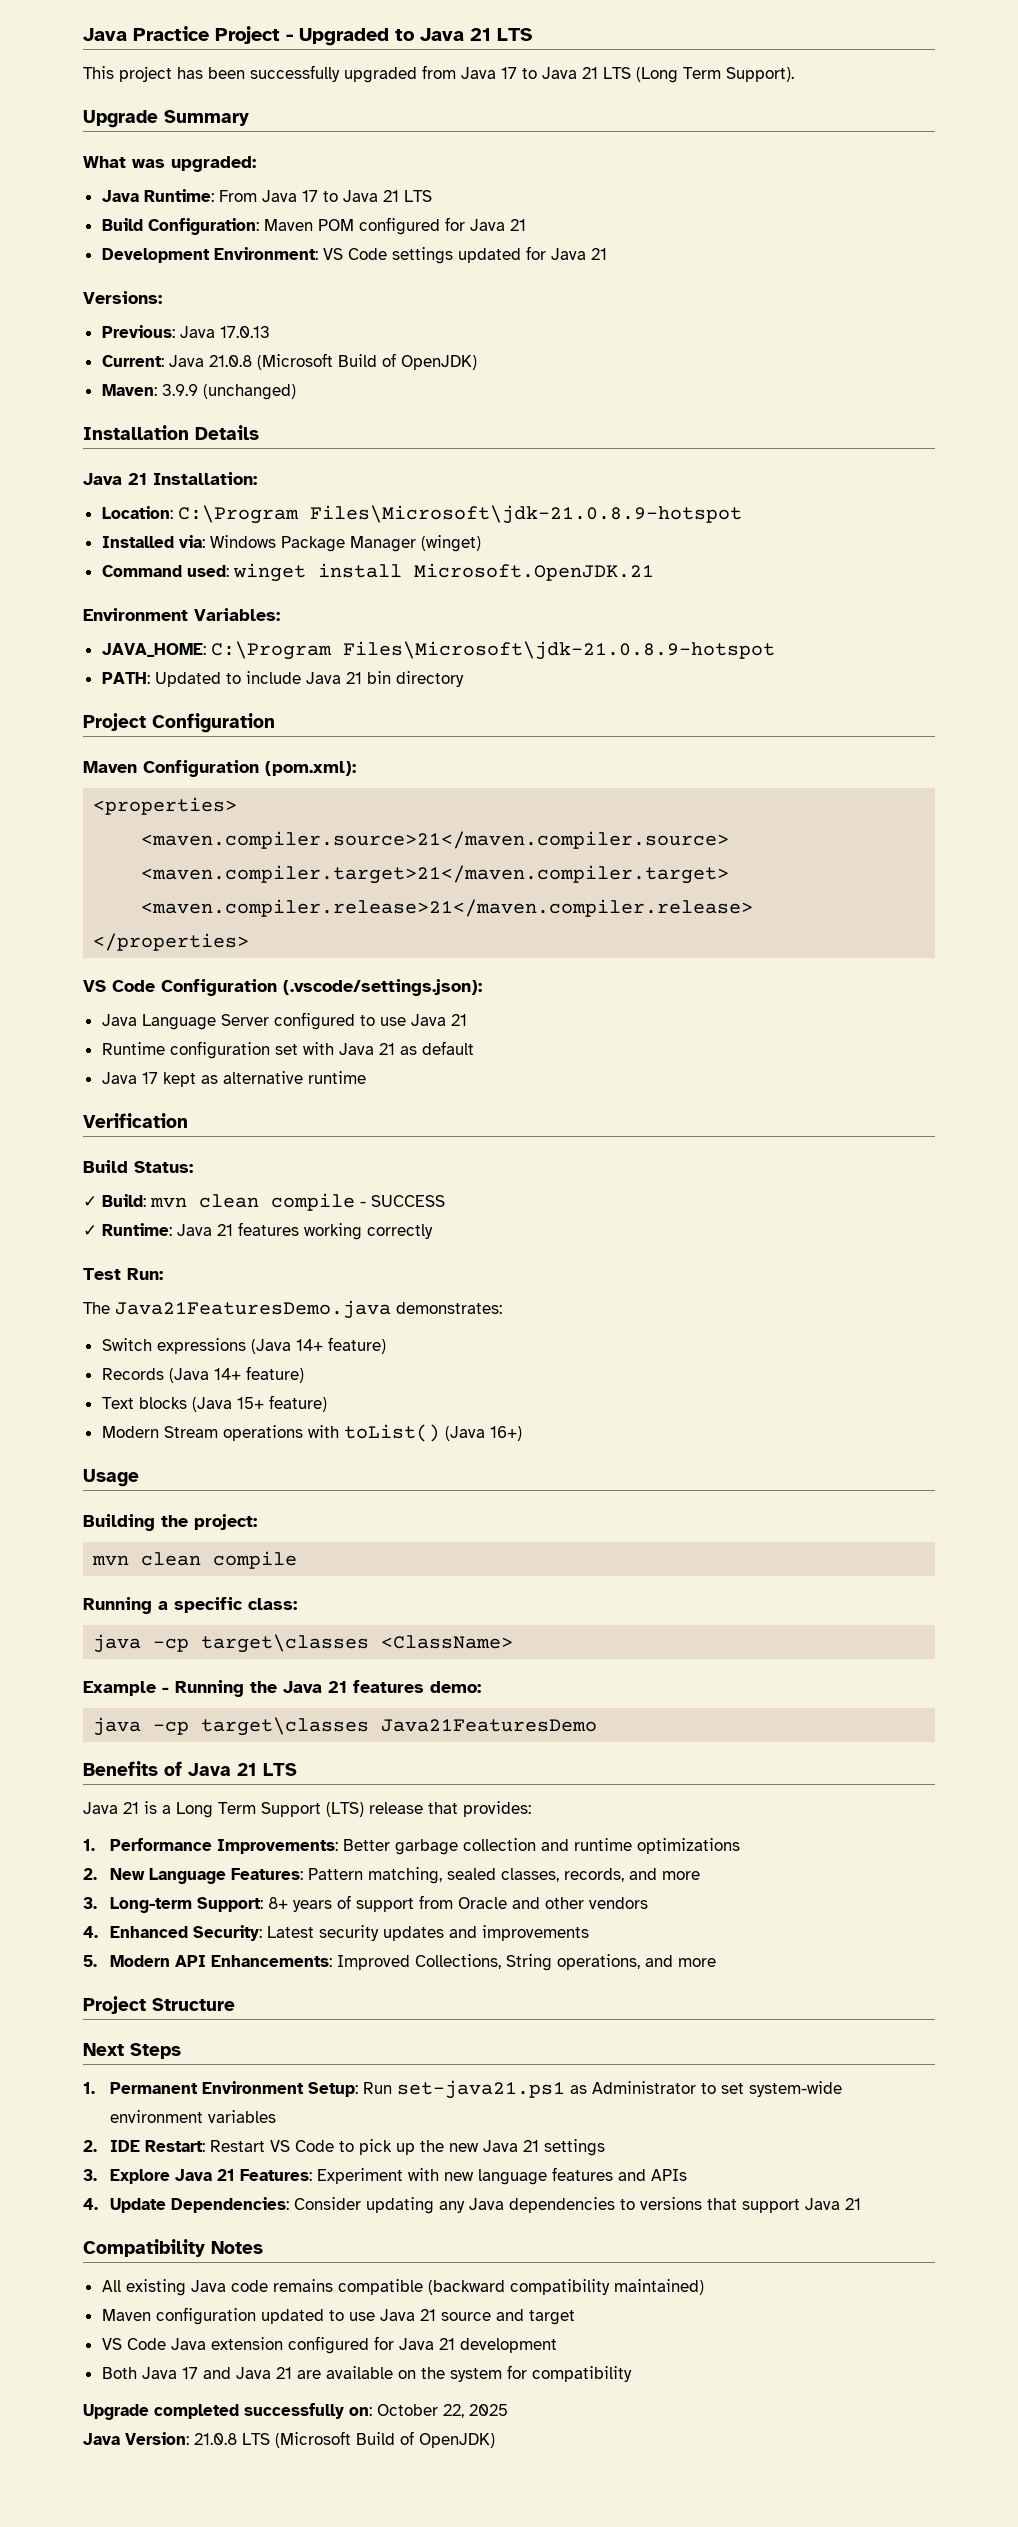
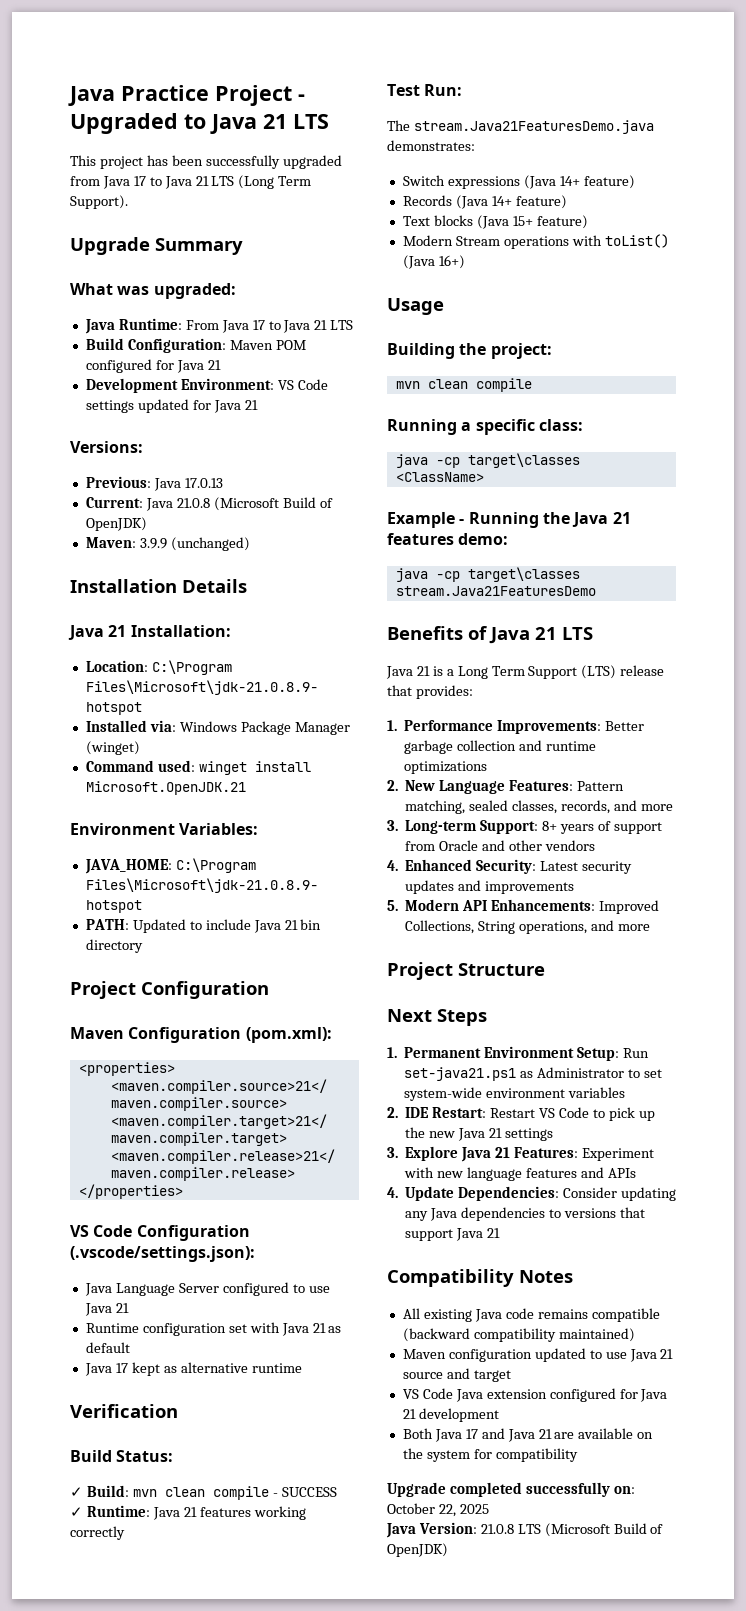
[115,1300,391,1319] Java21FeaturesDemo.java -> [413,120,654,134] stream.Java21FeaturesDemo.java
[381,1719,598,1732] Java21FeaturesDemo -> [395,586,596,596] stream.Java21FeaturesDemo

